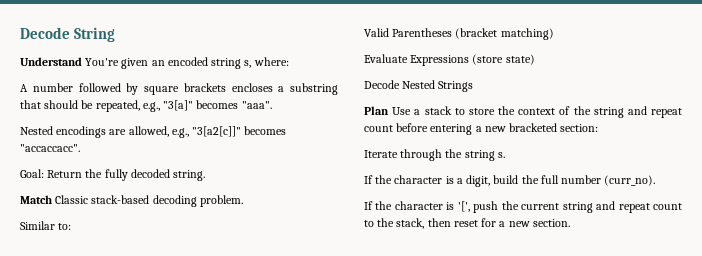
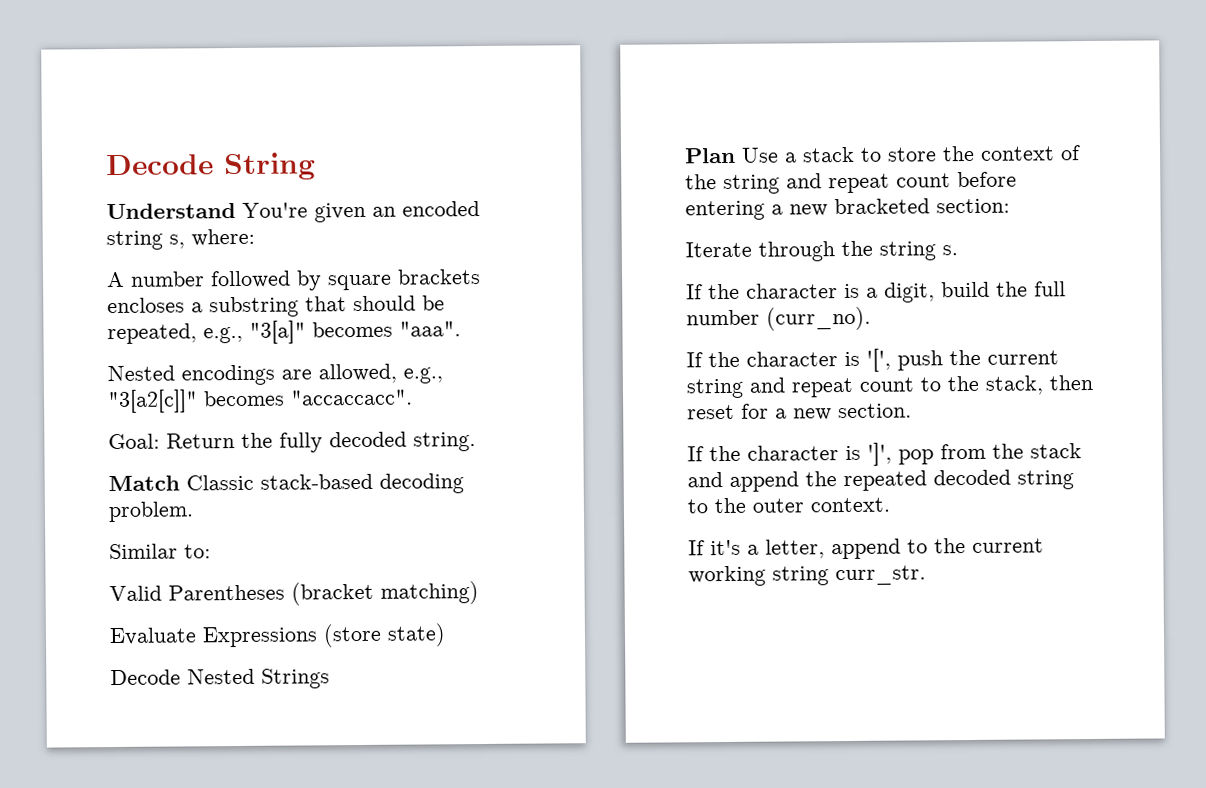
(570, 223) none -> [687,442,1082,466] [687,469,1074,492] [687,497,890,514] [688,538,1044,560] [688,565,926,587] // If the character is ']', pop from the stack and append the repeated decoded string to the outer context. // If it's a letter, append to the current working string curr_str.

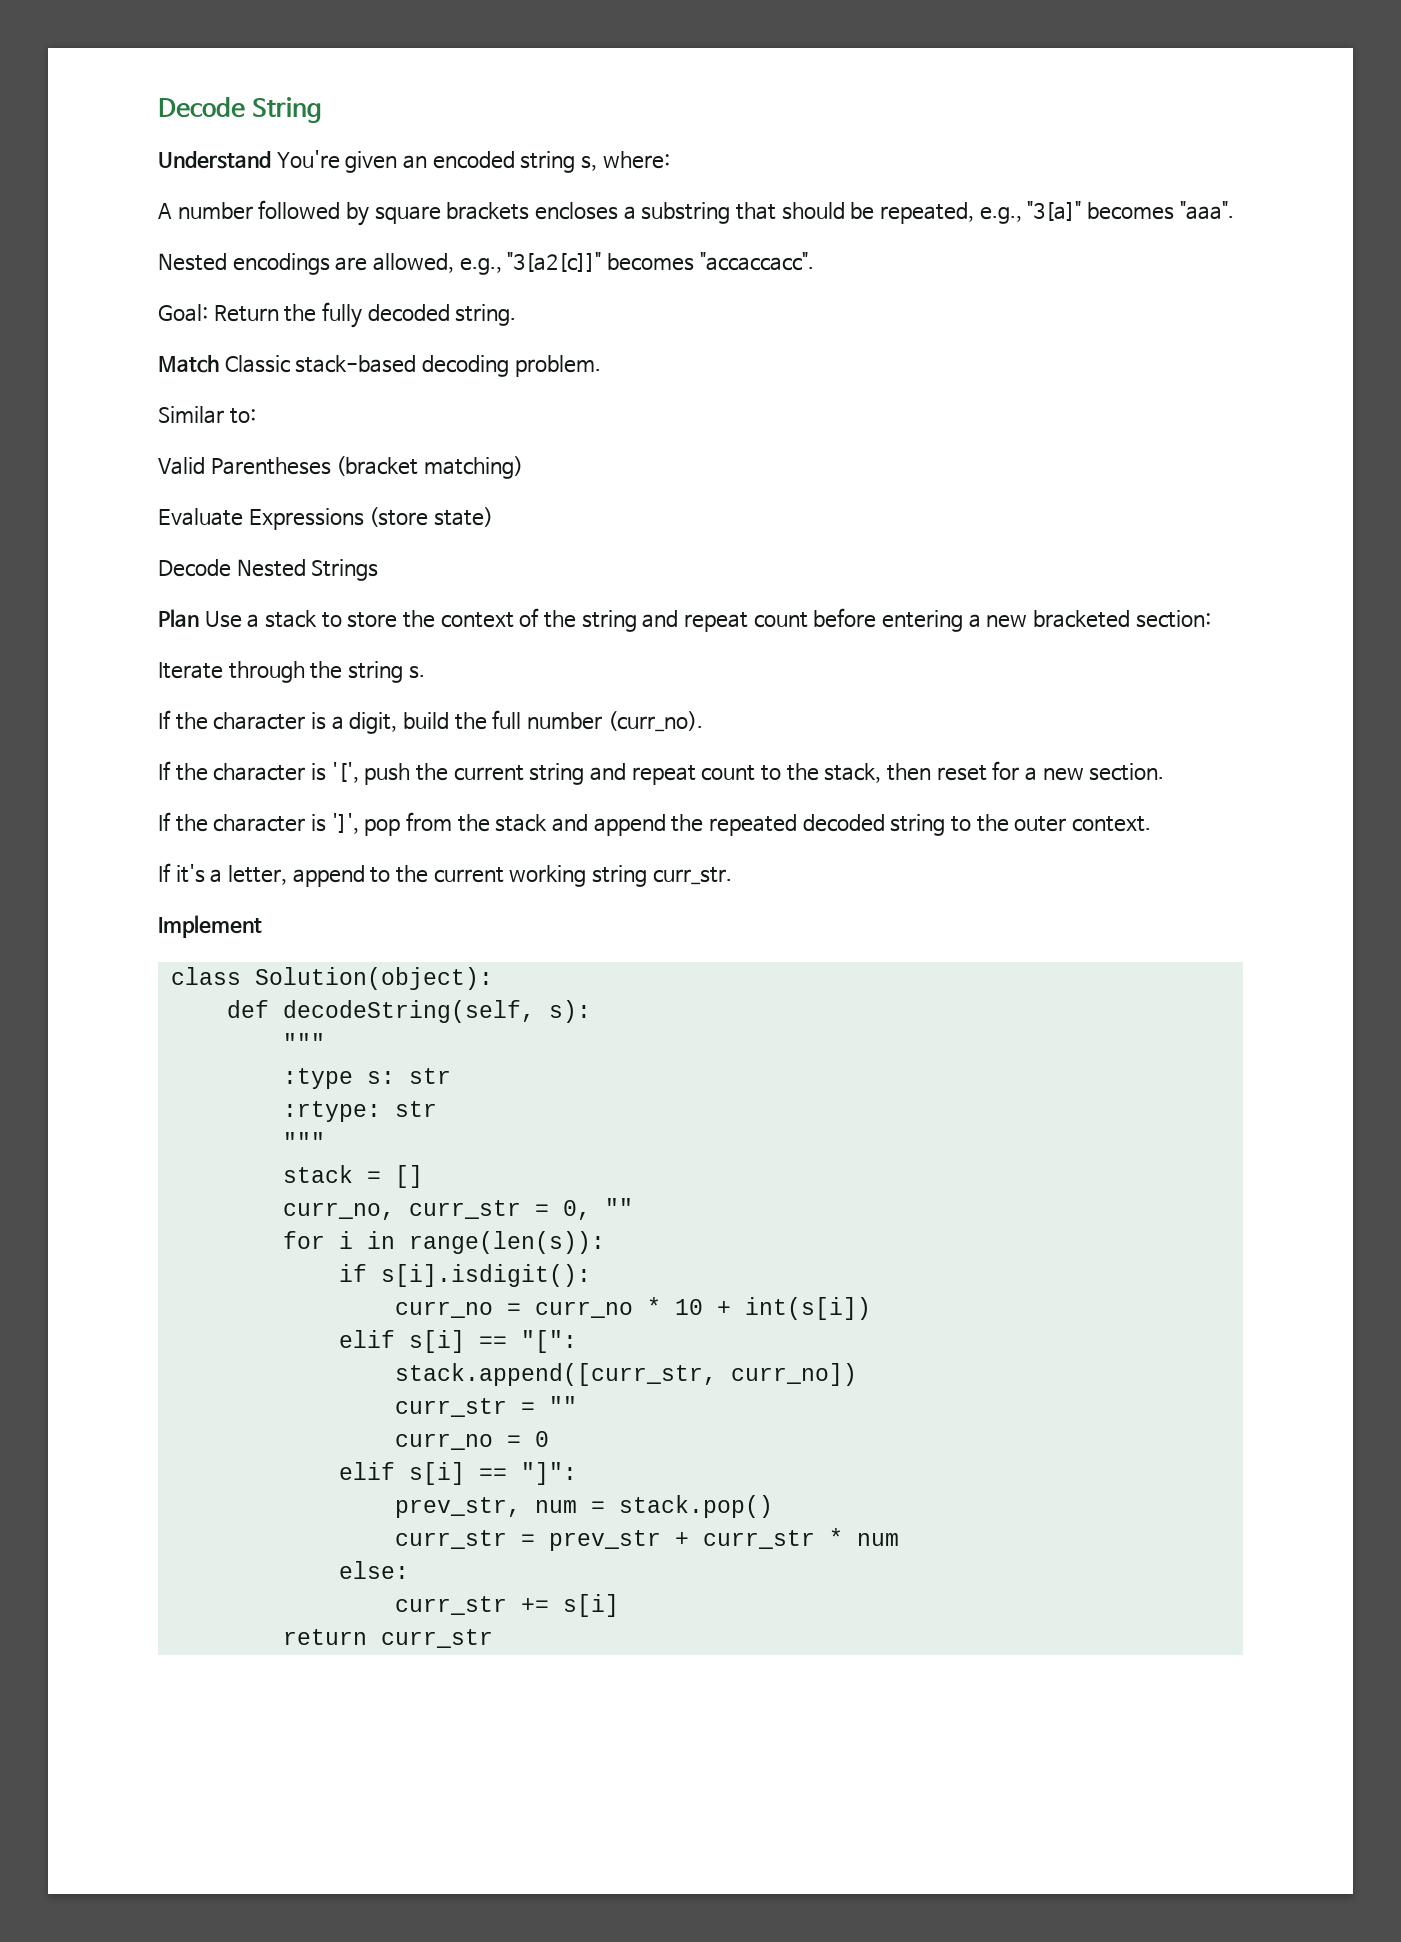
(926, 575) none -> [158,915,262,938] [170,967,493,990] [226,1000,591,1023] [282,1033,325,1051] [282,1068,451,1089] [282,1101,437,1122] [282,1132,325,1150] [282,1165,423,1188] [282,1198,633,1220] [282,1231,605,1254] [338,1264,591,1287] [394,1297,871,1320] [338,1330,577,1353] [394,1363,857,1386] [394,1396,577,1417] [394,1431,549,1450] [338,1462,577,1485] [394,1495,773,1518] [394,1528,899,1551] [338,1561,409,1579] [394,1594,619,1617] [282,1629,493,1648] // Implement // class Solution(object): // def decodeString(self, s): // """ // :type s: str // :rtype: str // """ // stack = [] // curr_no, curr_str = 0, "" // for i in range(len(s)): // if s[i].isdigit(): // curr_no = curr_no * 10 + int(s[i]) // elif s[i] == "[": // stack.append([curr_str, curr_no]) // curr_str = "" // curr_no = 0 // elif s[i] == "]": // prev_str, num = stack.pop() // curr_str = prev_str + curr_str * num // else: // curr_str += s[i] // return curr_str

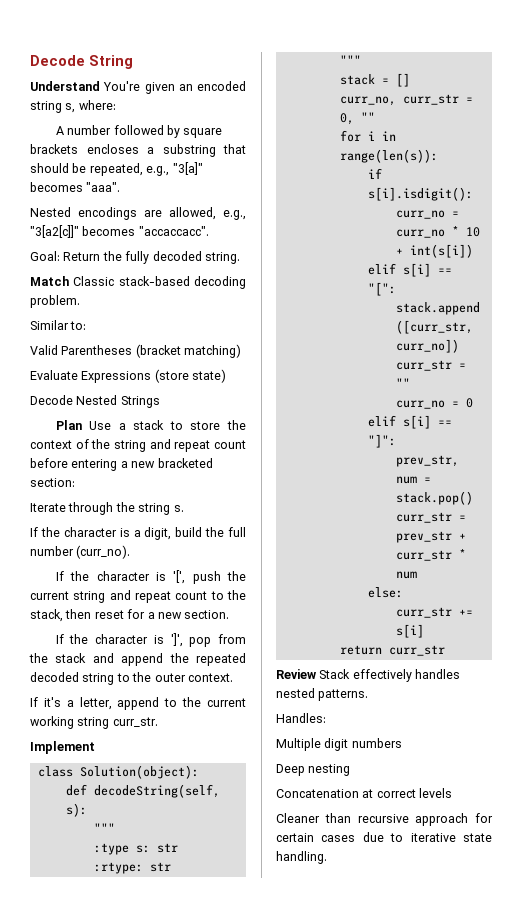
(493, 1638) none -> [276,669,461,682] [276,688,369,701] [276,713,326,723] [276,738,402,751] [276,764,351,776] [276,788,453,798] [276,813,493,826] [276,832,492,842] [276,851,327,864] // Review Stack effectively handles nested patterns. // Handles: // Multiple digit numbers // Deep nesting // Concatenation at correct levels // Cleaner than recursive approach for certain cases due to iterative state handling.

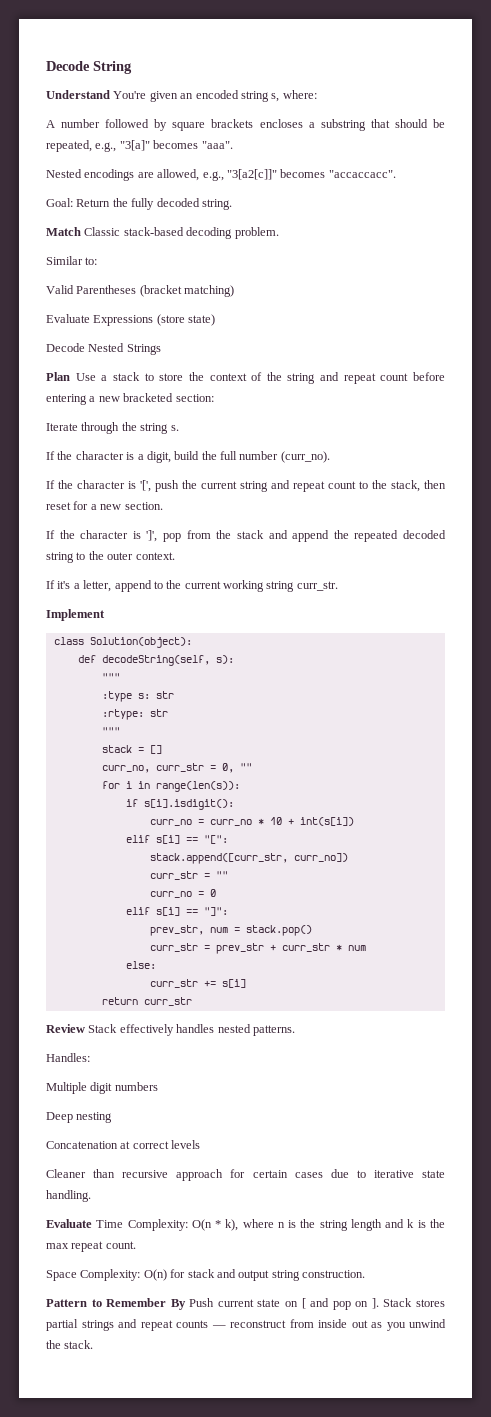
(327, 857) none -> [46,1219,445,1231] [46,1241,136,1252] [46,1269,365,1281] [46,1298,445,1310] [46,1319,446,1331] [46,1340,94,1349] // Evaluate Time Complexity: O(n * k), where n is the string length and k is the max repeat count. // Space Complexity: O(n) for stack and output string construction. // Pattern to Remember By Push current state on [ and pop on ]. Stack stores partial strings and repeat counts — reconstruct from inside out as you unwind the stack.

